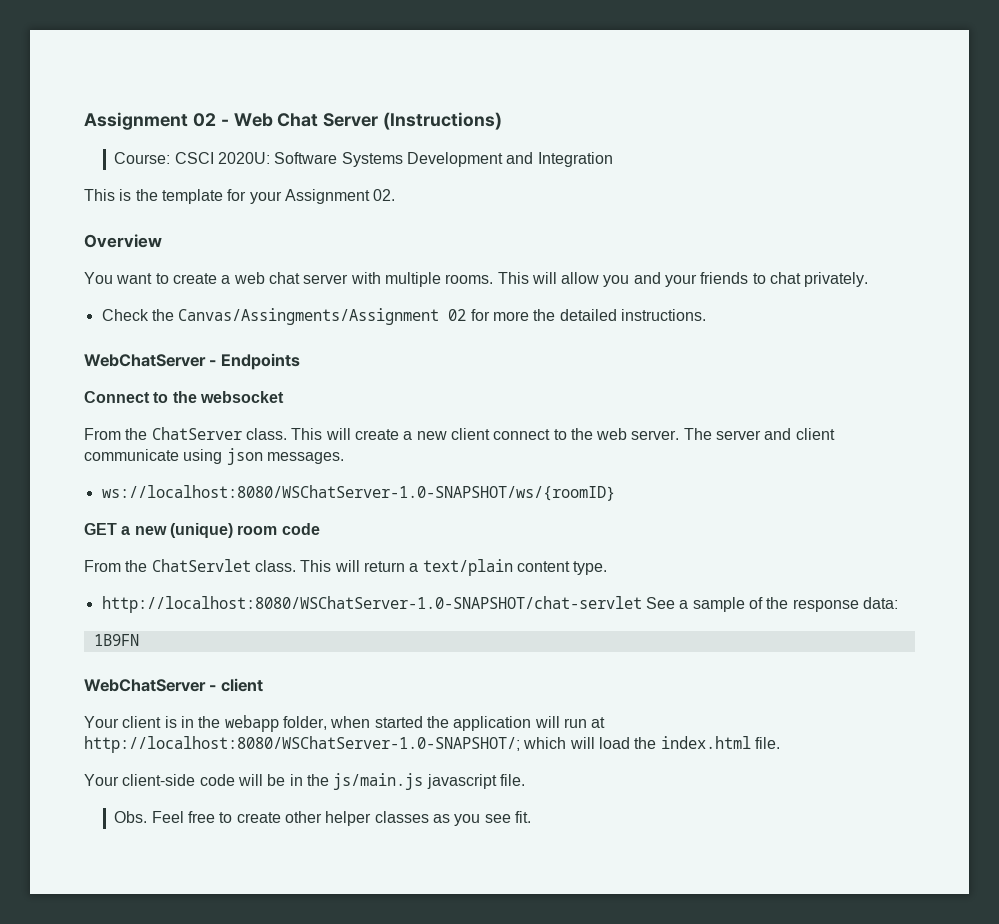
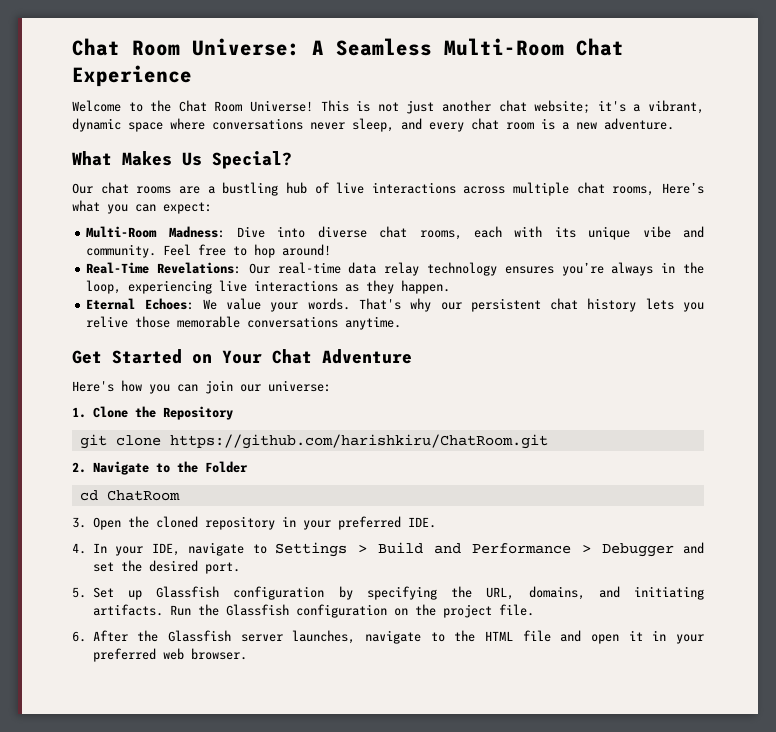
[84,112,503,130] [114,152,613,167] [84,189,396,204] [84,234,162,248] [84,272,869,287] [101,308,706,325] [84,353,300,370] [84,391,284,403] [84,427,835,440] [84,448,344,465] [101,485,615,501] [84,523,320,538] [84,559,608,576] [101,596,898,613] [93,634,139,646] [84,678,263,692] [84,715,606,732] [84,736,780,753] [84,773,525,790] [114,811,531,826] Assignment 02 - Web Chat Server (Instructions) // Course: CSCI 2020U: Software Systems Development and Integration // This is the template for your Assignment 02. // Overview // You want to create a web chat server with multiple rooms. This will allow you and your friends to chat privately. // Check the Canvas/Assingments/Assignment 02 for more the detailed instructions. // WebChatServer - Endpoints // Connect to the websocket // From the ChatServer class. This will create a new client connect to the web server. The server and client communicate using json messages. // ws://localhost:8080/WSChatServer-1.0-SNAPSHOT/ws/{roomID} // GET a new (unique) room code // From the ChatServlet class. This will return a text/plain content type. // http://localhost:8080/WSChatServer-1.0-SNAPSHOT/chat-servlet See a sample of the response data: // 1B9FN // WebChatServer - client // Your client is in the webapp folder, when started the application will run at http://localhost:8080/WSChatServer-1.0-SNAPSHOT/; which will load the index.html file. // Your client-side code will be in the js/main.js javascript file. // Obs. Feel free to create other helper classes as you see fit. -> [72,38,624,56] [72,65,192,87] [72,100,705,114] [72,118,674,132] [72,151,292,169] [72,182,704,196] [72,200,212,214] [86,226,704,240] [86,244,332,258] [86,262,704,276] [86,280,451,294] [86,298,704,312] [86,316,402,330] [72,349,412,364] [72,380,331,394] [72,406,233,420] [79,434,548,449] [72,461,248,475] [79,490,180,501] [72,516,436,530] [72,542,705,557] [92,560,240,574] [72,586,704,600] [92,604,534,618] [72,630,705,644] [92,648,247,662] Chat Room Universe: A Seamless Multi-Room Chat Experience // Welcome to the Chat Room Universe! This is not just another chat website; it's a vibrant, dynamic space where conversations never sleep, and every chat room is a new adventure. // What Makes Us Special? // Our chat rooms are a bustling hub of live interactions across multiple chat rooms, Here’s what you can expect: // Multi-Room Madness: Dive into diverse chat rooms, each with its unique vibe and community. Feel free to hop around! // Real-Time Revelations: Our real-time data relay technology ensures you’re always in the loop, experiencing live interactions as they happen. // Eternal Echoes: We value your words. That's why our persistent chat history lets you relive those memorable conversations anytime. // Get Started on Your Chat Adventure // Here's how you can join our universe: // 1. Clone the Repository // git clone https://github.com/harishkiru/ChatRoom.git // 2. Navigate to the Folder // cd ChatRoom // 3. Open the cloned repository in your preferred IDE. // 4. In your IDE, navigate to Settings > Build and Performance > Debugger and set the desired port. // 5. Set up Glassfish configuration by specifying the URL, domains, and initiating artifacts. Run the Glassfish configuration on the project file. // 6. After the Glassfish server launches, navigate to the HTML file and open it in your preferred web browser.

